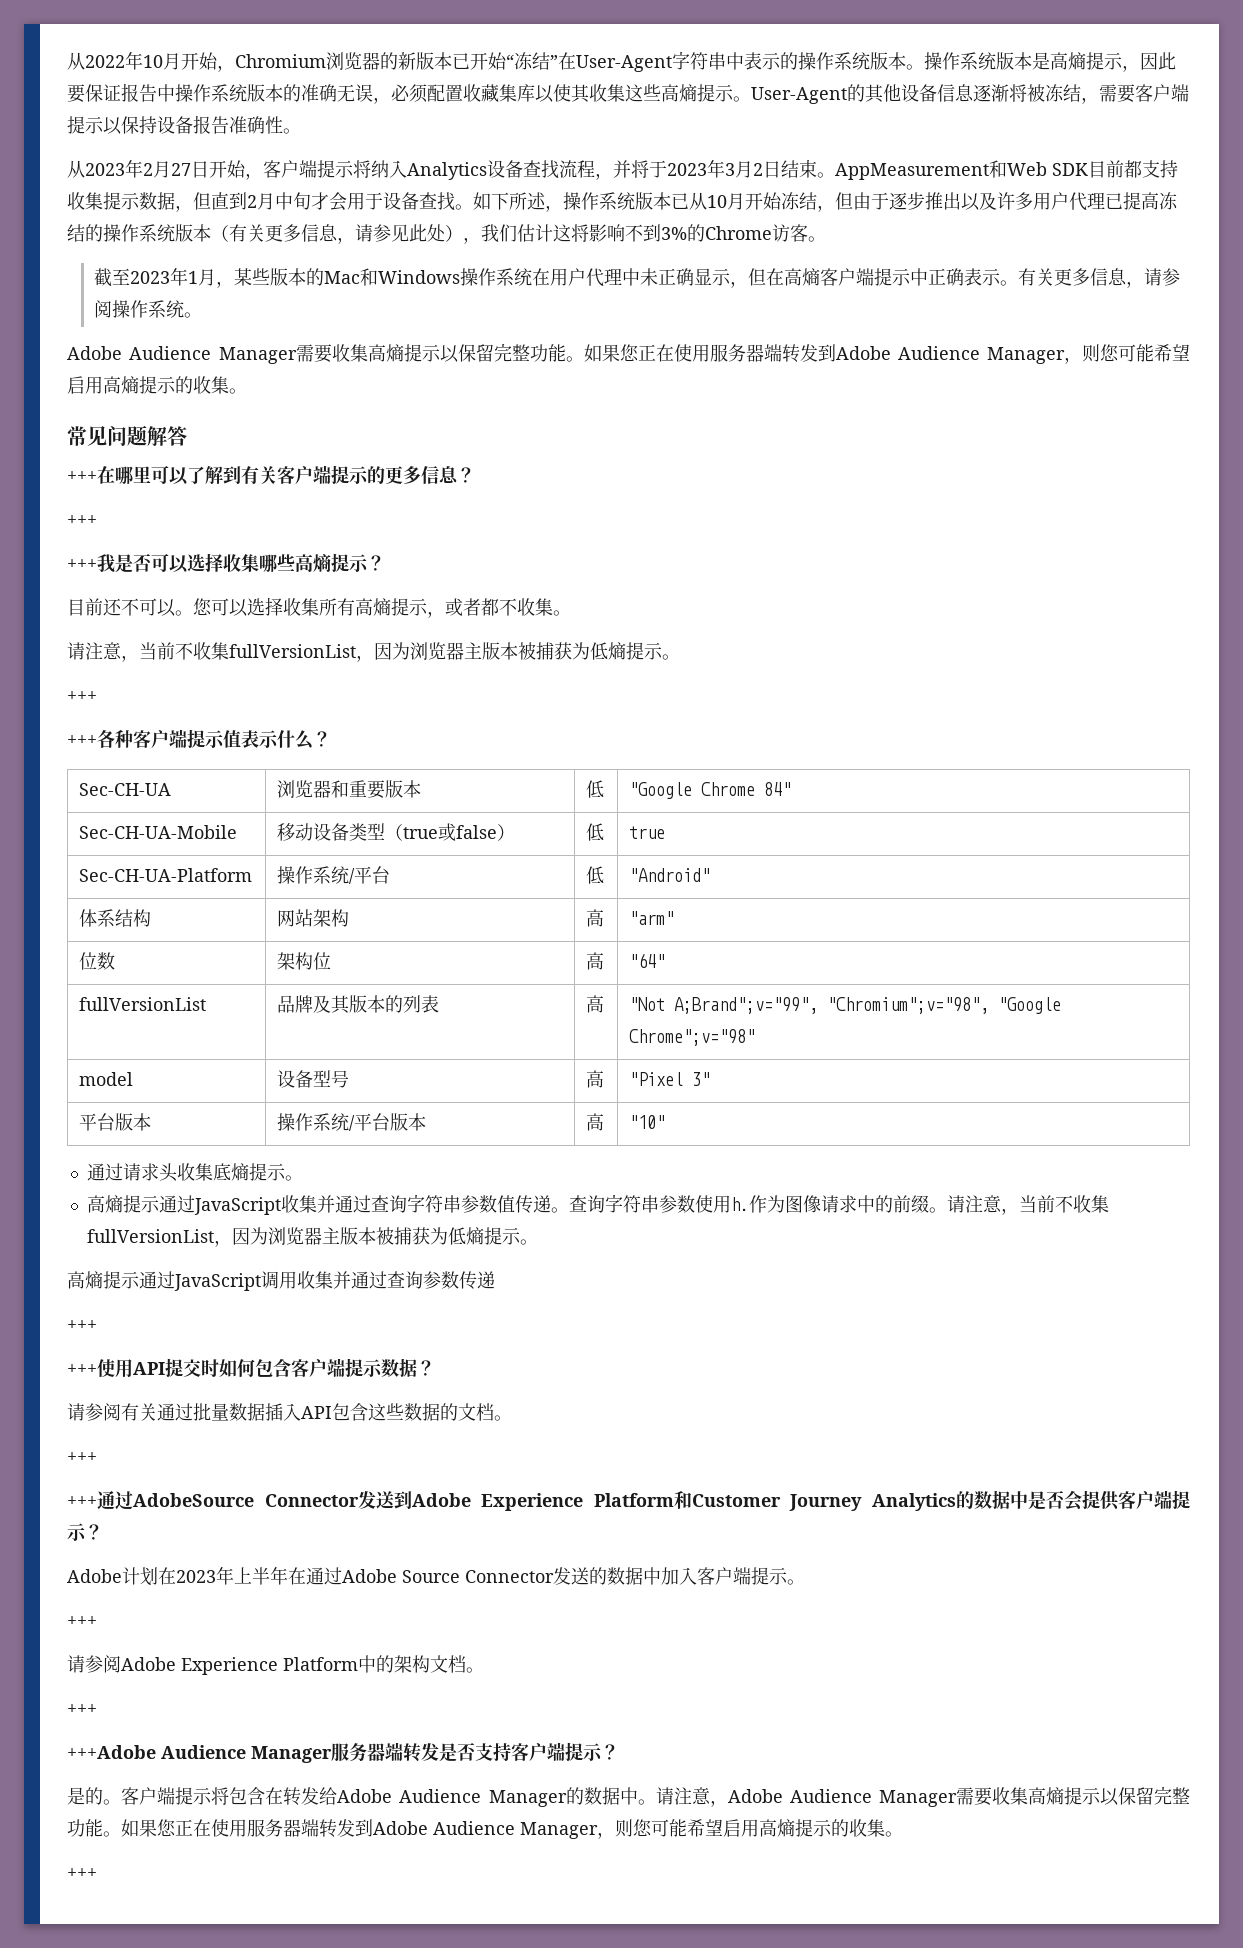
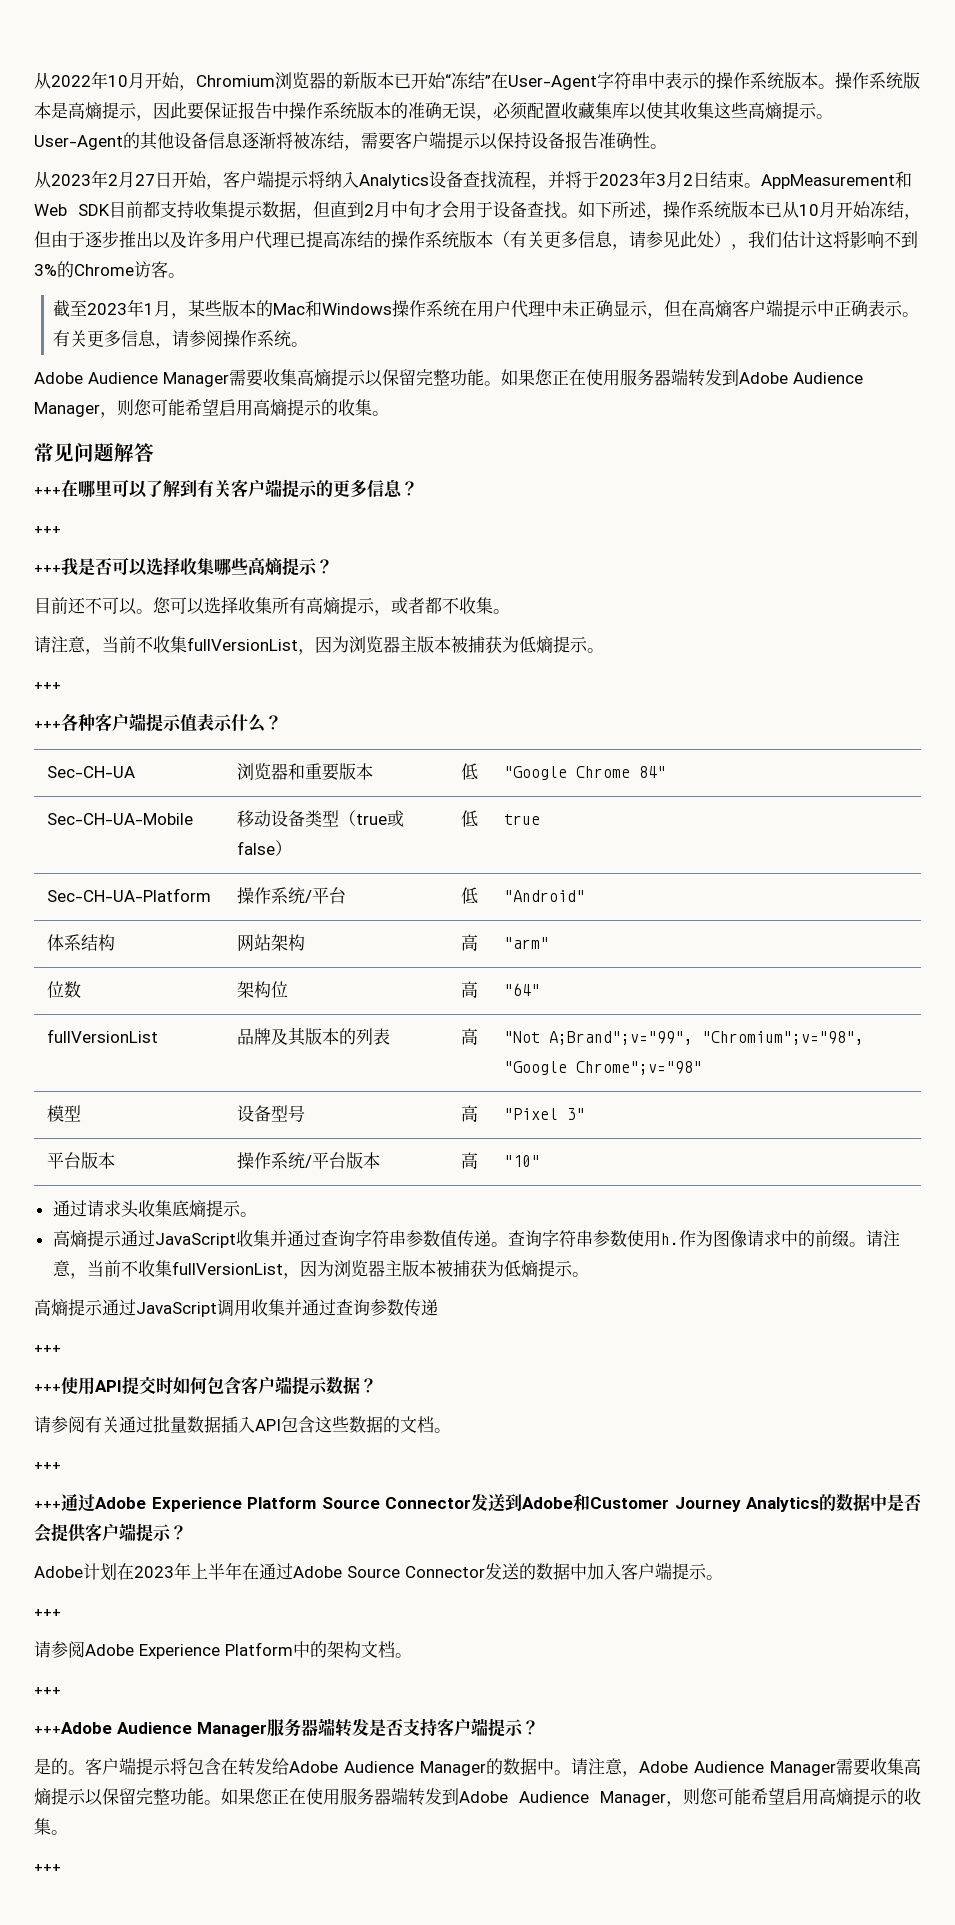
[79,1072,134,1086] model -> [46,1105,81,1122] 模型
[133,1493,254,1507] AdobeSource -> [95,1497,380,1512] Adobe Experience Platform Source
[481,1493,674,1511] Experience Platform -> (573, 1503) none

